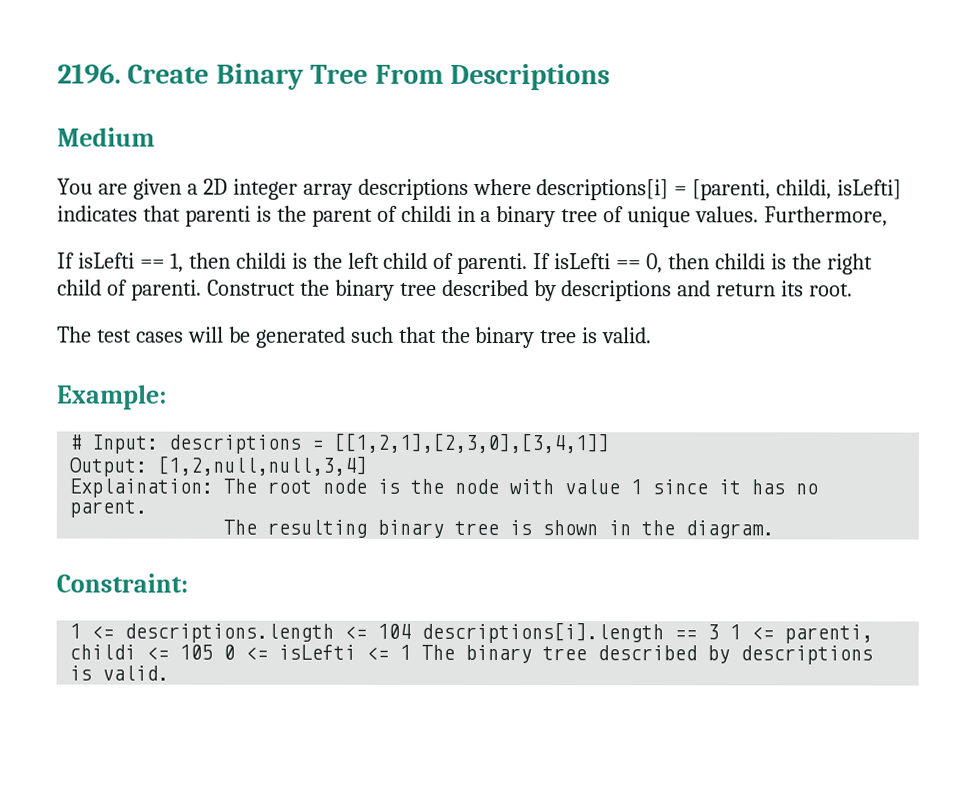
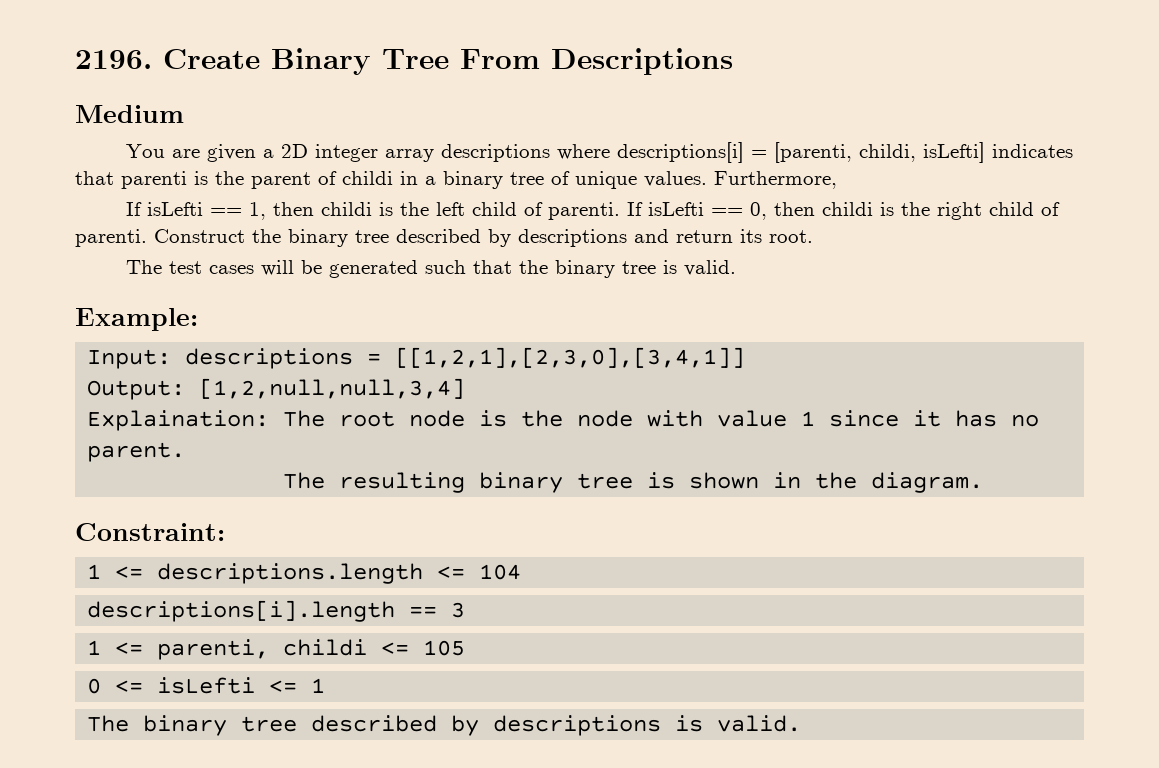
[69,434,82,450] # -> (198, 319) none
(412, 631) none -> (522, 572) //
(720, 632) none -> (466, 610) //
(214, 652) none -> (466, 648) //
(412, 652) none -> (326, 685) //

